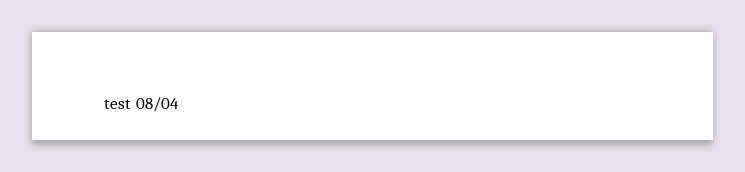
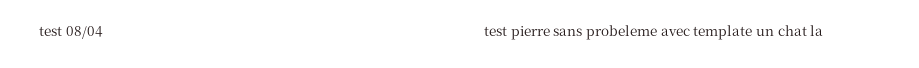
(179, 104) none -> [484,25,824,40] // test pierre sans probeleme avec template un chat la

